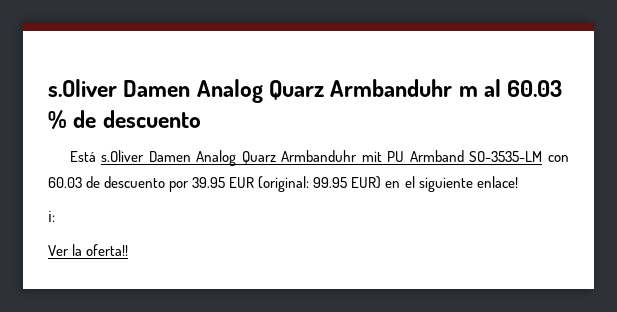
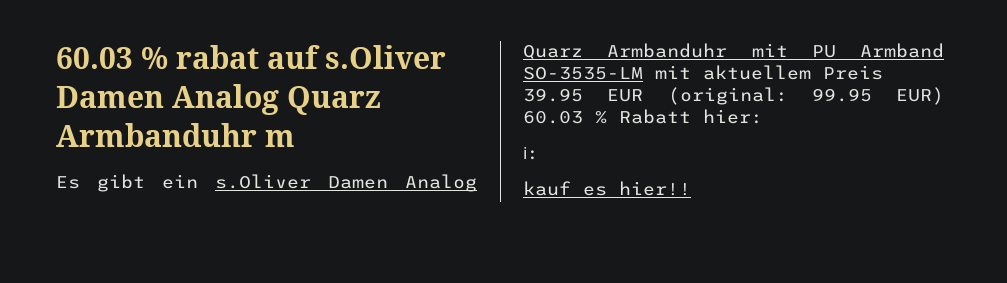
(48, 88) none -> [56,45,321,69] 60.03 % rabat auf
[484,79,563,97] [48,110,201,129] [69,151,96,162] al 60.03 % de descuento // Está -> [56,174,198,192] // Es gibt ein
[547,155,569,162] [48,176,190,192] con 60.03 de descuento por -> [655,65,883,80] mit aktuellem Preis
[385,176,518,192] [48,211,55,222] [48,244,129,256] en el siguiente enlace! // ℹ: // Ver la oferta!! -> [523,109,763,124] [523,147,539,160] [523,181,691,196] 60.03 % Rabatt hier: // ℹ: // kauf es hier!!

